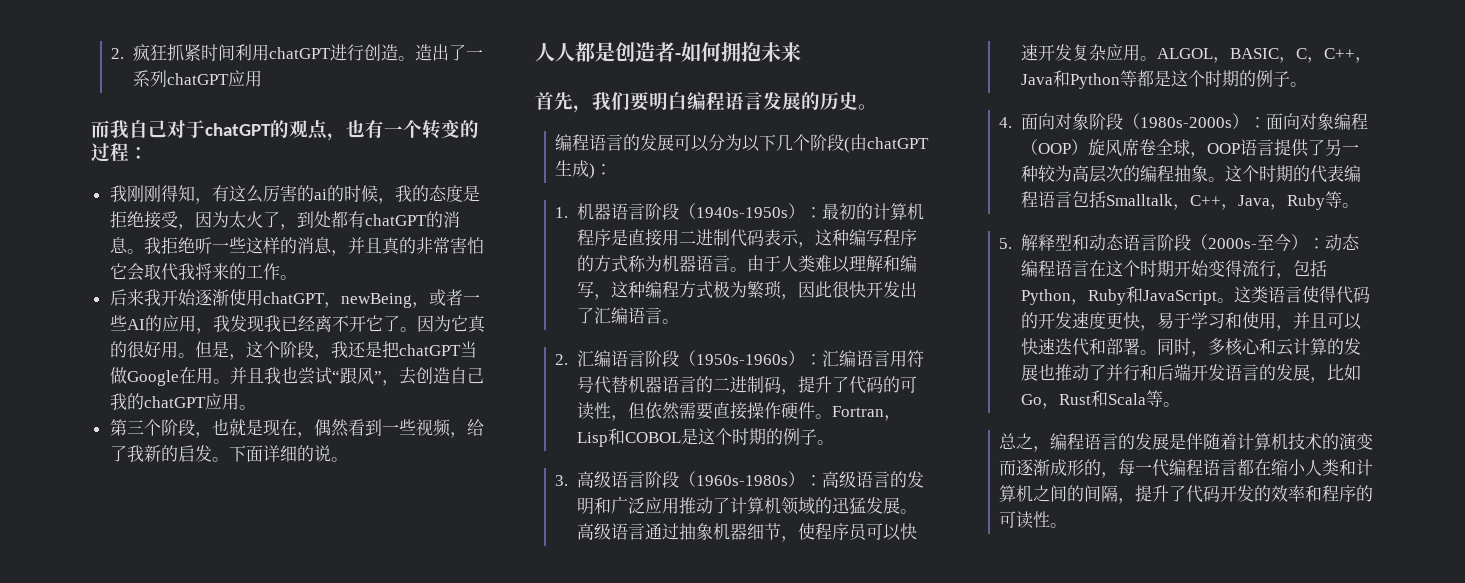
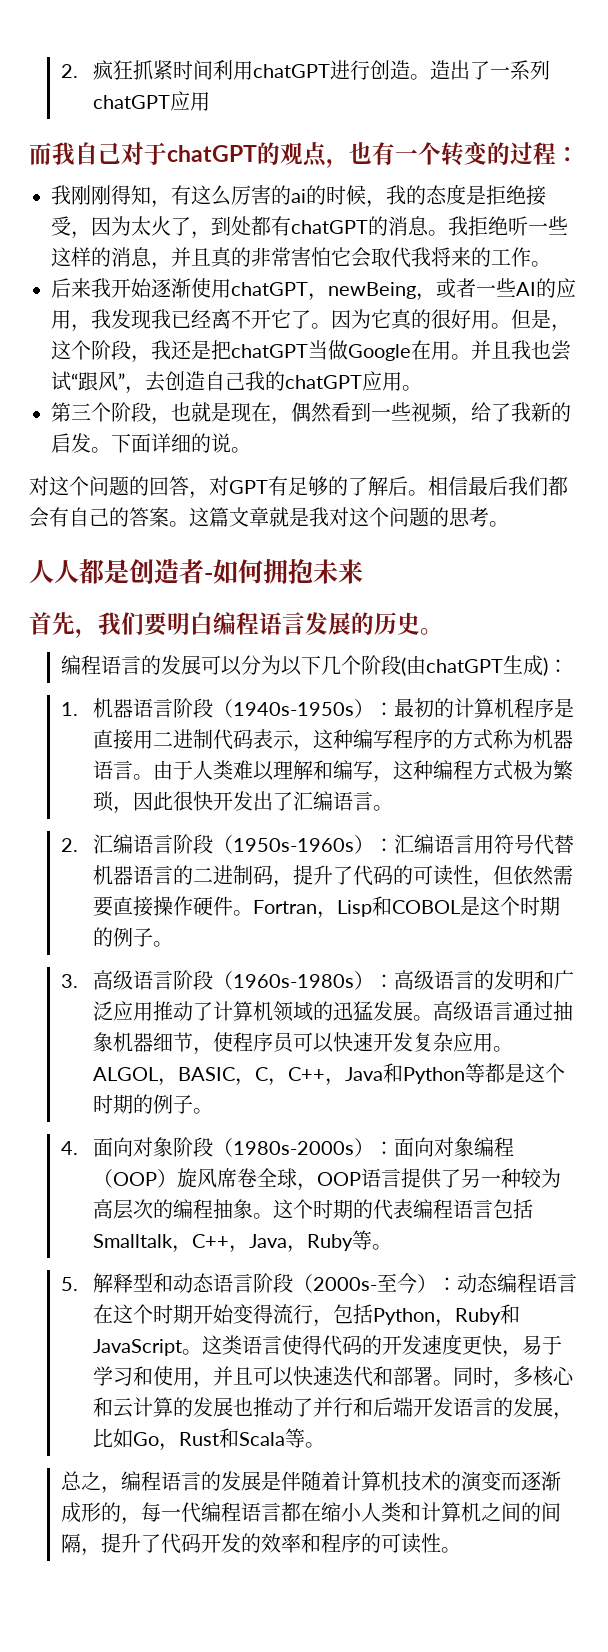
(348, 459) none -> [29,476,568,499] [29,507,509,528] // 对这个问题的回答，对GPT有足够的了解后。相信最后我们都会有自己的答案。这篇文章就是我对这个问题的思考。

